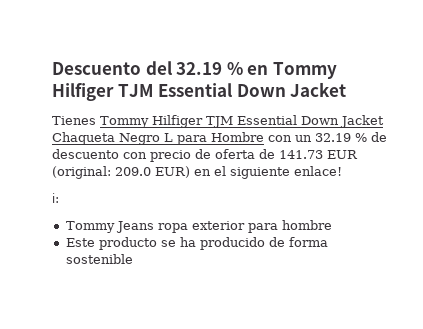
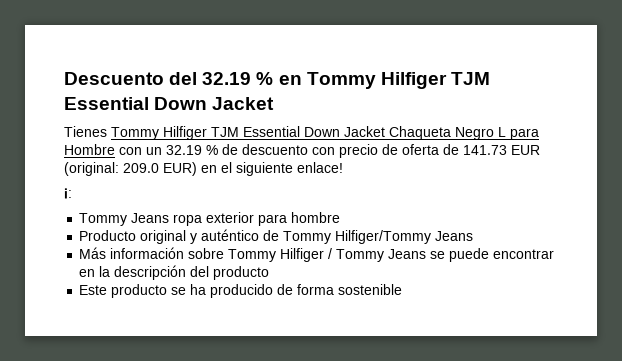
(332, 225) none -> [79,229,474,244] [79,247,555,262] [79,265,270,280] // Producto original y auténtico de Tommy Hilfiger/Tommy Jeans // Más información sobre Tommy Hilfiger / Tommy Jeans se puede encontrar en la descripción del producto

